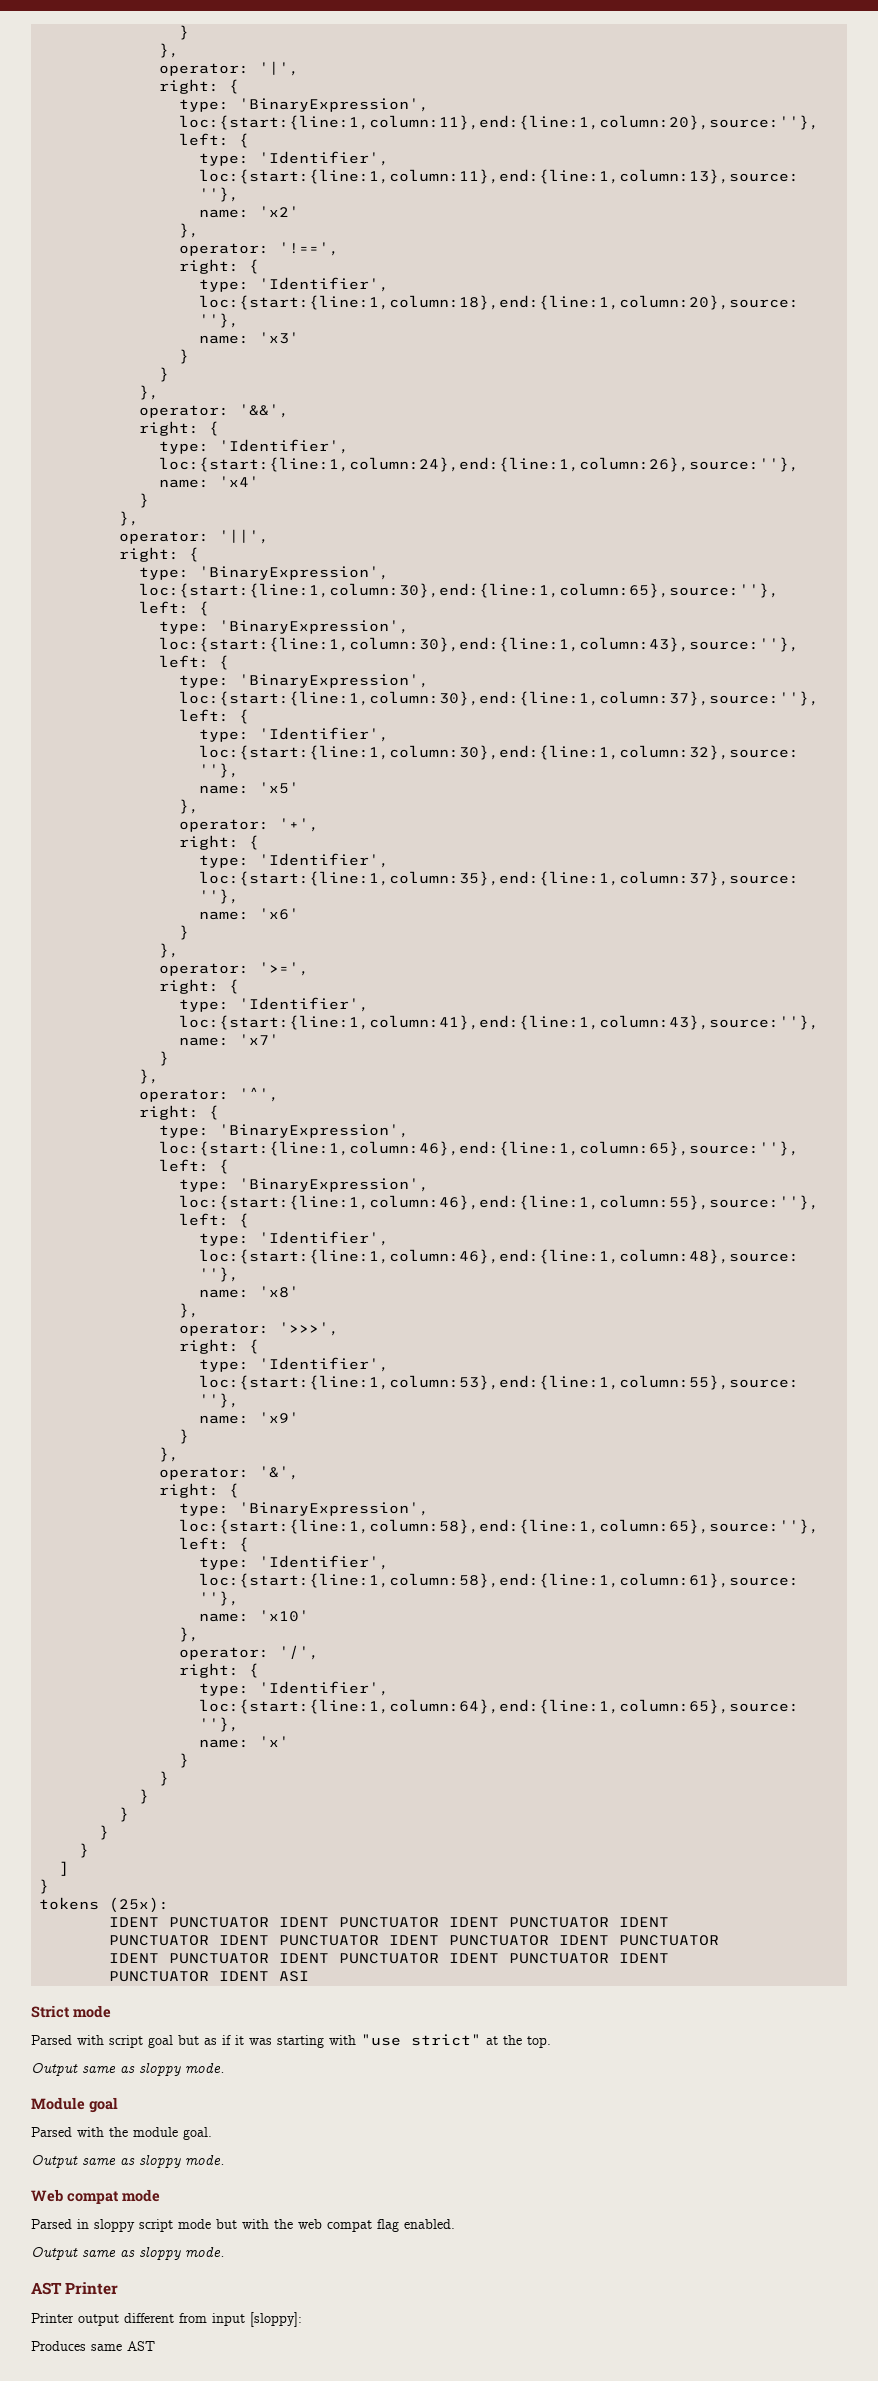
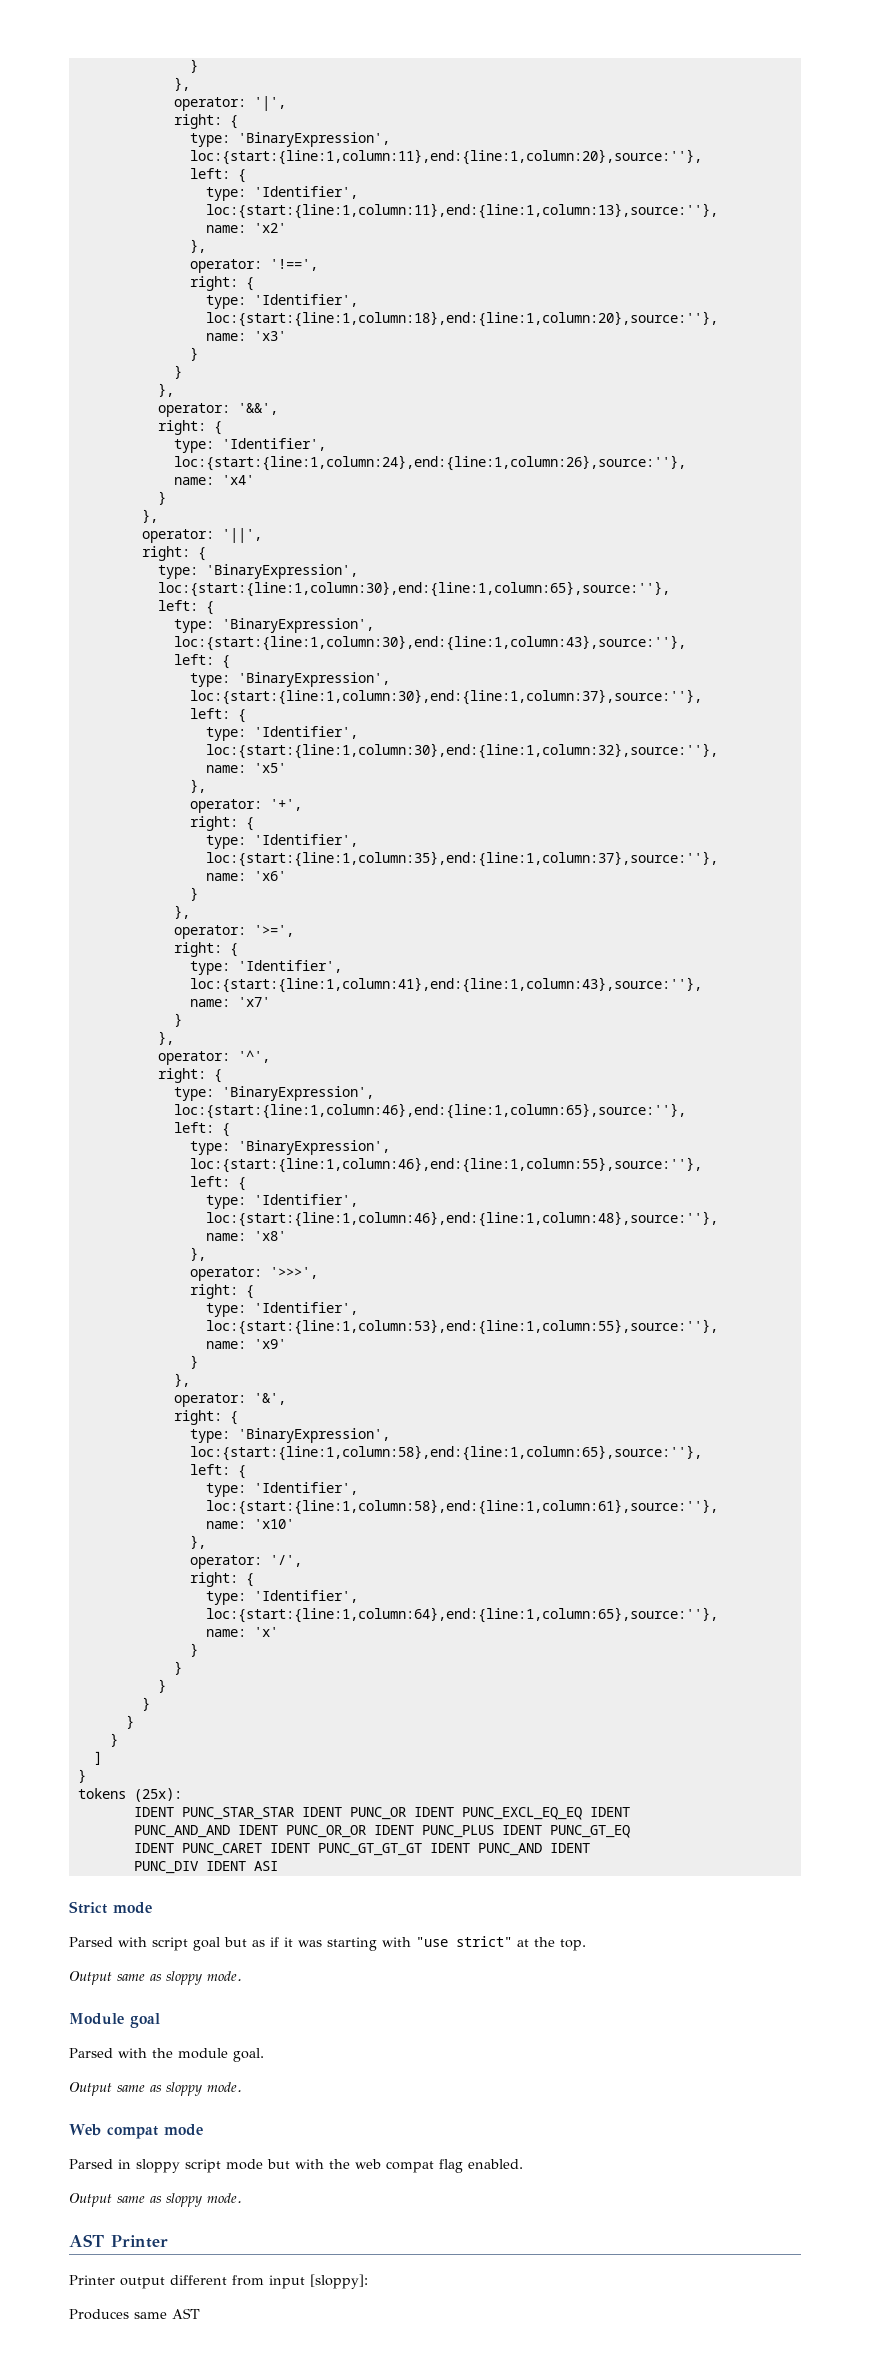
[169,1917,670,1928] [109,1935,720,1946] [109,1953,670,1964] [109,1971,210,1982] PUNCTUATOR IDENT PUNCTUATOR IDENT PUNCTUATOR IDENT // PUNCTUATOR IDENT PUNCTUATOR IDENT PUNCTUATOR IDENT PUNCTUATOR // IDENT PUNCTUATOR IDENT PUNCTUATOR IDENT PUNCTUATOR IDENT // PUNCTUATOR -> [181,1807,630,1820] [133,1825,630,1838] [133,1843,590,1856] [133,1861,199,1874] PUNC_STAR_STAR IDENT PUNC_OR IDENT PUNC_EXCL_EQ_EQ IDENT // PUNC_AND_AND IDENT PUNC_OR_OR IDENT PUNC_PLUS IDENT PUNC_GT_EQ // IDENT PUNC_CARET IDENT PUNC_GT_GT_GT IDENT PUNC_AND IDENT // PUNC_DIV

